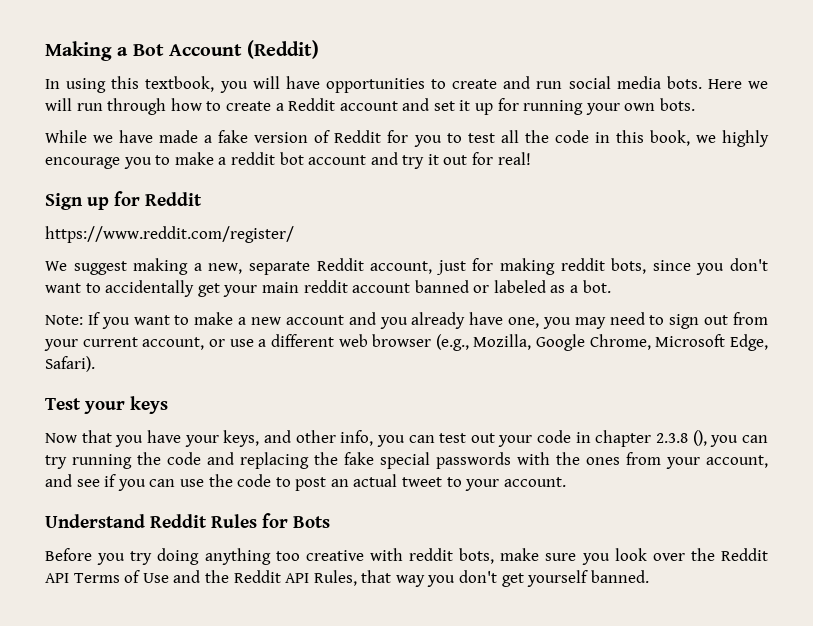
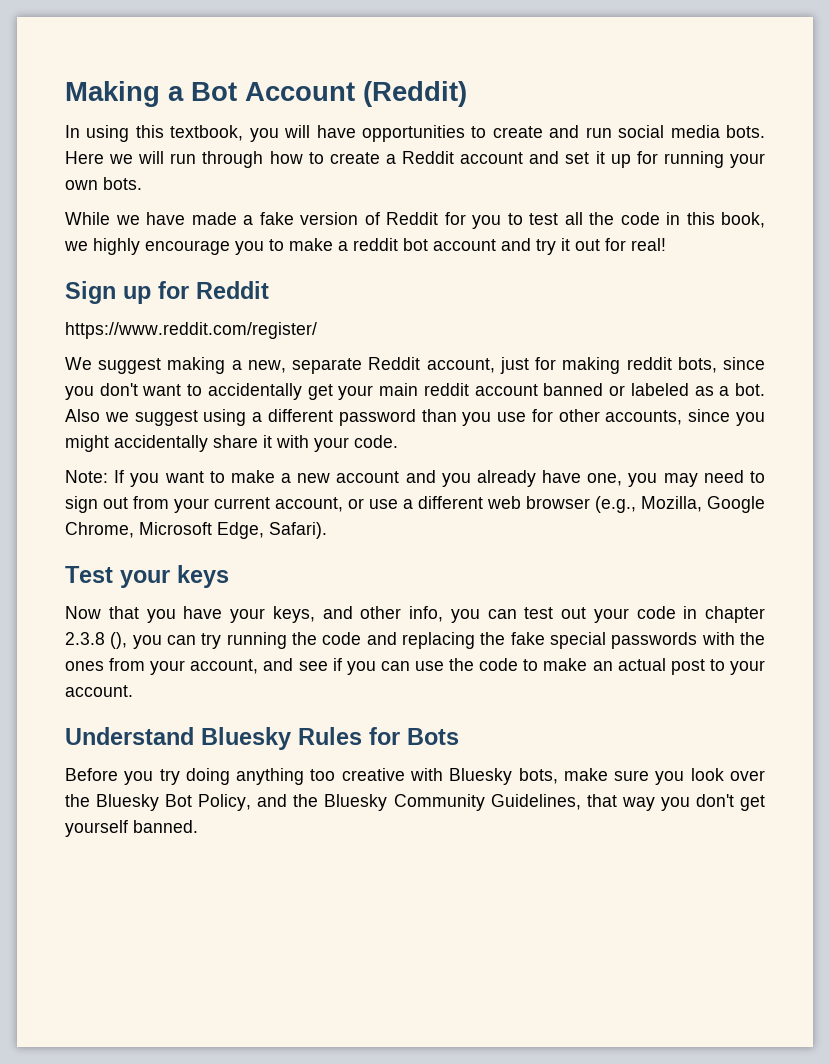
(611, 286) none -> [65,409,766,426] [65,435,398,452] Also we suggest using a different password than you use for other accounts, since you might accidentally share it with your code.
[295,477,327,491] post -> [543,658,588,671] make
[402,477,443,487] tweet -> [670,659,705,675] post
[150,514,207,528] Reddit -> [201,727,291,750] Bluesky
[409,548,453,561] reddit -> [449,768,513,785] Bluesky
[721,548,768,561] [45,570,357,586] Reddit API Terms of Use and the Reddit API Rules, -> [96,794,581,811] Bluesky Bot Policy, and the Bluesky Community Guidelines,

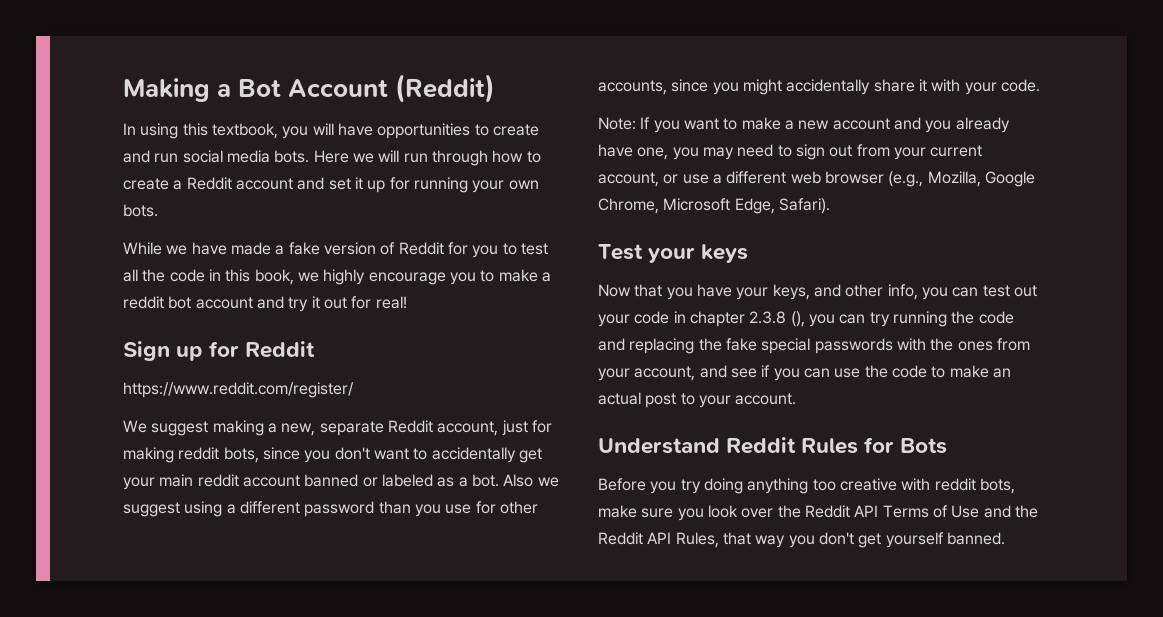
[201,727,291,750] Bluesky -> [726,437,797,454] Reddit
[449,768,513,785] Bluesky -> [934,478,976,491] reddit
[96,794,581,811] Bluesky Bot Policy, and the Bluesky Community Guidelines, -> [804,505,1038,518] [598,532,719,548] Reddit API Terms of Use and the Reddit API Rules,

